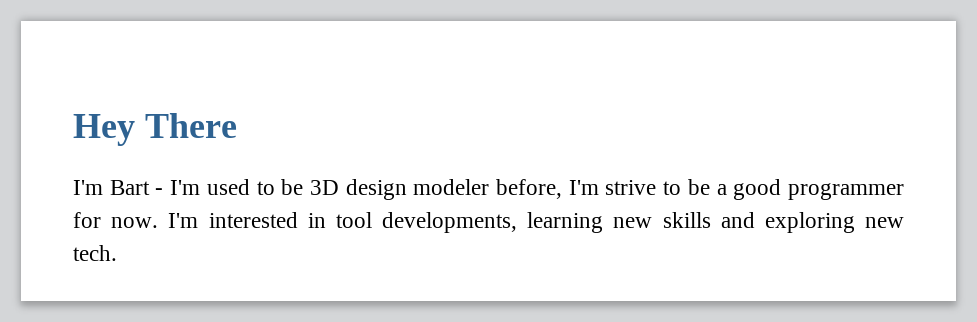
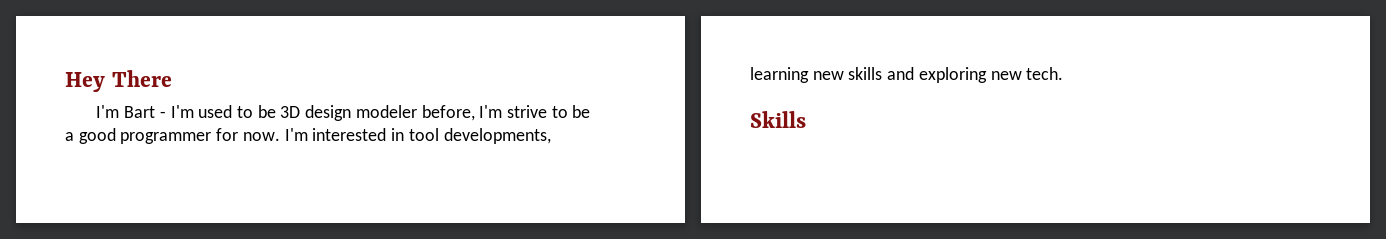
(117, 253) none -> [750,111,806,128] // Skills

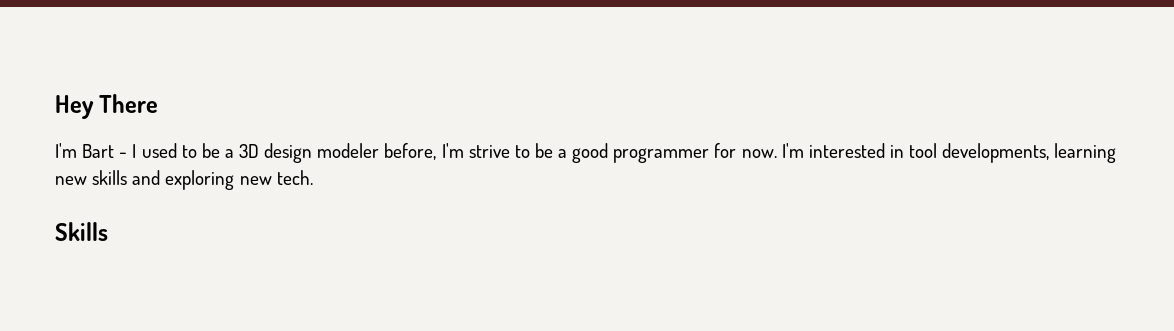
[170,105,194,118] I'm -> [132,144,137,158] I
(276, 111) none -> [224,149,234,158] a

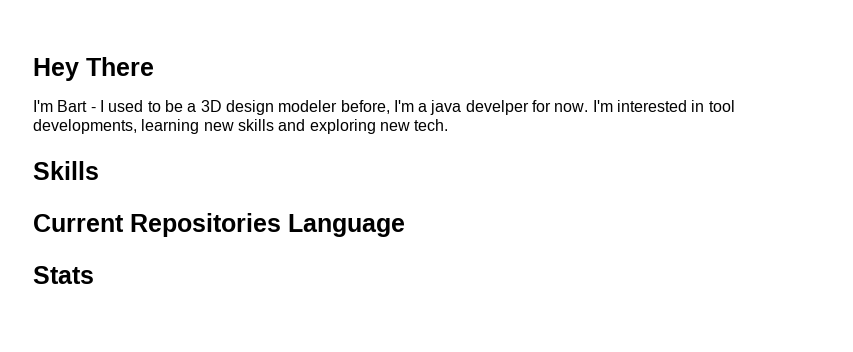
[468,143,710,163] strive to be a good programmer -> [418,100,529,115] a java develper
(108, 231) none -> [33,213,405,237] [33,266,94,284] // Current Repositories Language // Stats

